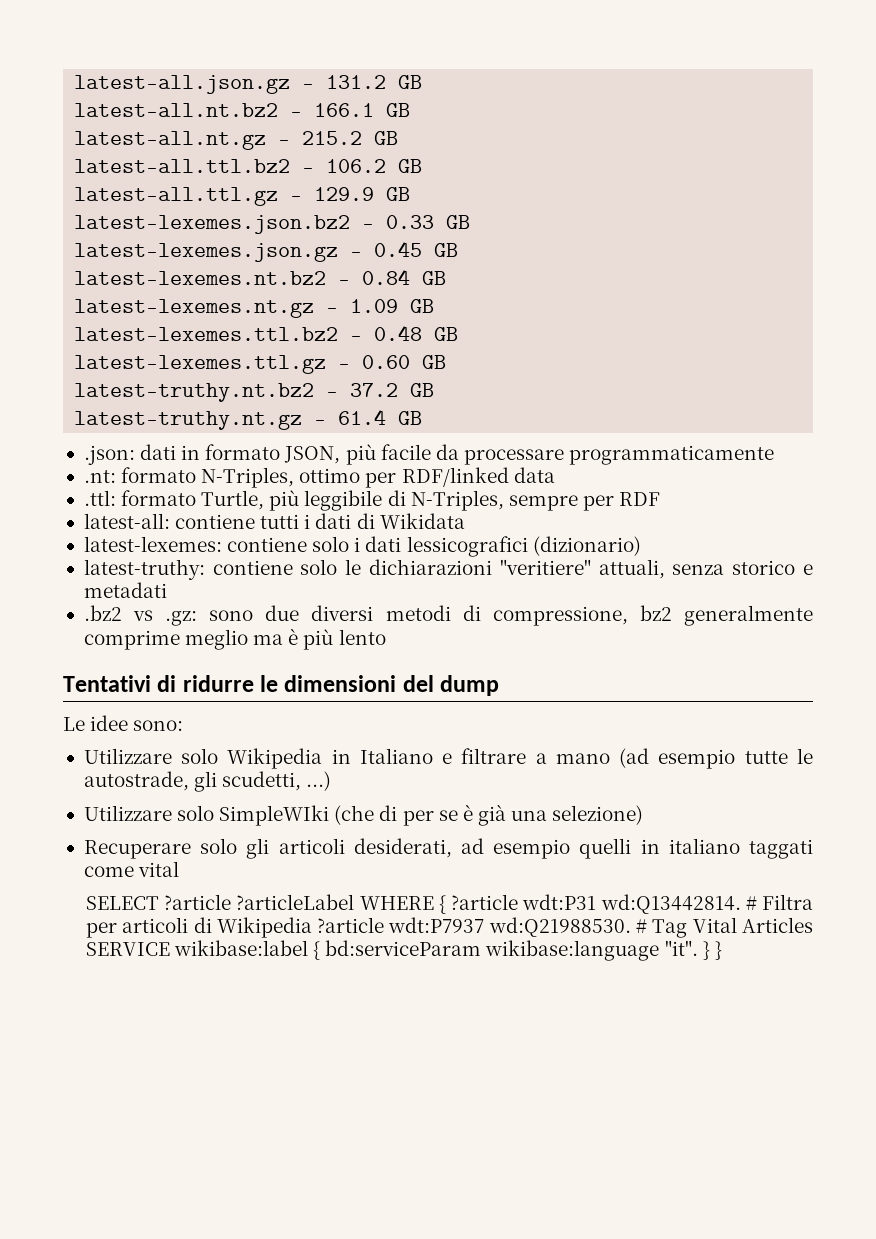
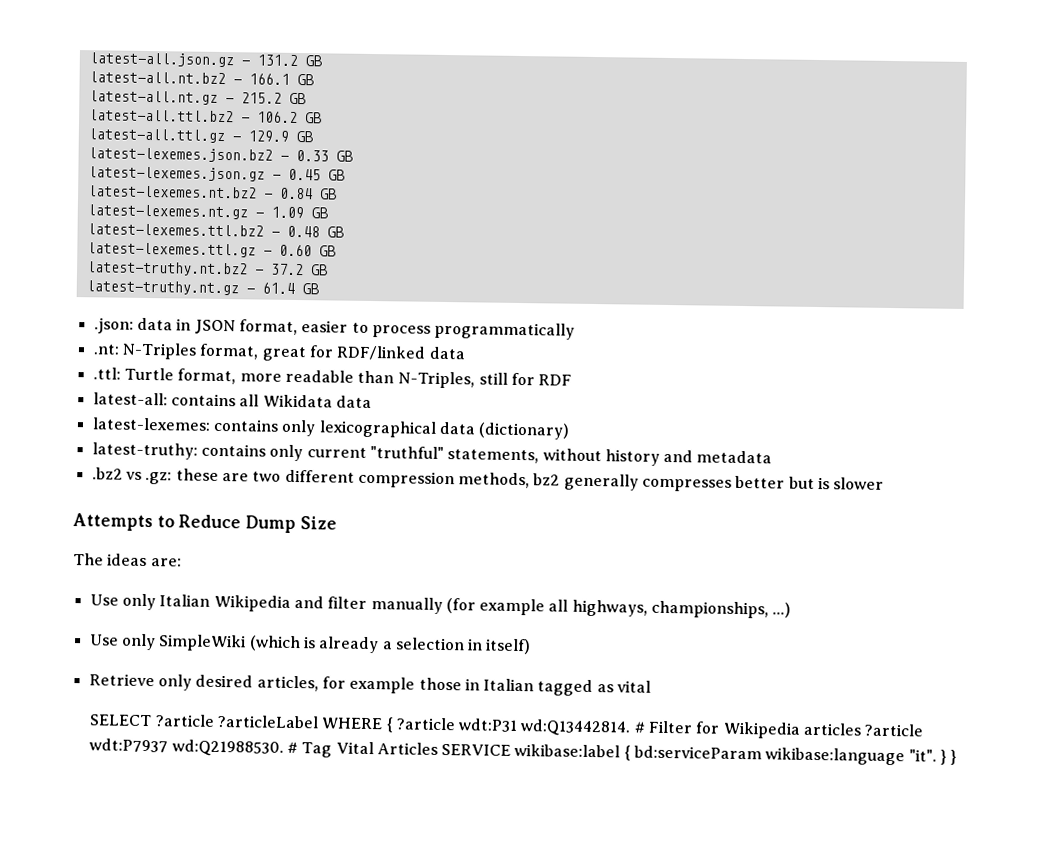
[140,444,775,465] [83,467,555,488] [83,490,661,511] [83,513,375,529] dati in formato JSON, più facile da processare programmaticamente // .nt: formato N-Triples, ottimo per RDF/linked data // .ttl: formato Turtle, più leggibile di N-Triples, sempre per RDF // latest-all: contiene tutti i dati di -> [136,317,576,340] [92,342,466,362] [92,367,573,389] [92,392,260,407] data in JSON format, easier to process programmatically // .nt: N-Triples format, great for RDF/linked data // .ttl: Turtle format, more readable than N-Triples, still for RDF // latest-all: contains all
(465, 521) none -> [335,395,372,409] data
[227,536,641,557] [83,559,813,580] [83,582,167,598] [83,605,814,626] [83,628,386,650] [63,675,500,696] [63,715,184,731] [83,748,813,769] [83,771,332,792] [83,804,644,826] [83,838,814,859] [83,866,134,877] contiene solo i dati lessicografici (dizionario) // latest-truthy: contiene solo le dichiarazioni "veritiere" attuali, senza storico e metadati // .bz2 vs .gz: sono due diversi metodi di compressione, bz2 generalmente comprime meglio ma è più lento // Tentativi di ridurre le dimensioni del dump // Le idee sono: // Utilizzare solo Wikipedia in Italiano e filtrare a mano (ad esempio tutte le autostrade, gli scudetti, ...) // Utilizzare solo SimpleWIki (che di per se è già una selezione) // Recuperare solo gli articoli desiderati, ad esempio quelli in italiano taggati come -> [212,418,571,440] [91,442,773,466] [91,467,885,492] [72,513,337,534] [73,553,182,567] [89,593,792,619] [89,633,532,655] [88,673,614,697] contains only lexicographical data (dictionary) // latest-truthy: contains only current "truthful" statements, without history and metadata // .bz2 vs .gz: these are two different compression methods, bz2 generally compresses better but is slower // Attempts to Reduce Dump Size // The ideas are: // Use only Italian Wikipedia and filter manually (for example all highways, championships, ...) // Use only SimpleWiki (which is already a selection in itself) // Retrieve only desired articles, for example those in Italian tagged as
[762,894,814,910] [85,917,312,938] Filtra per articoli di Wikipedia -> [648,720,863,739] Filter for Wikipedia articles

